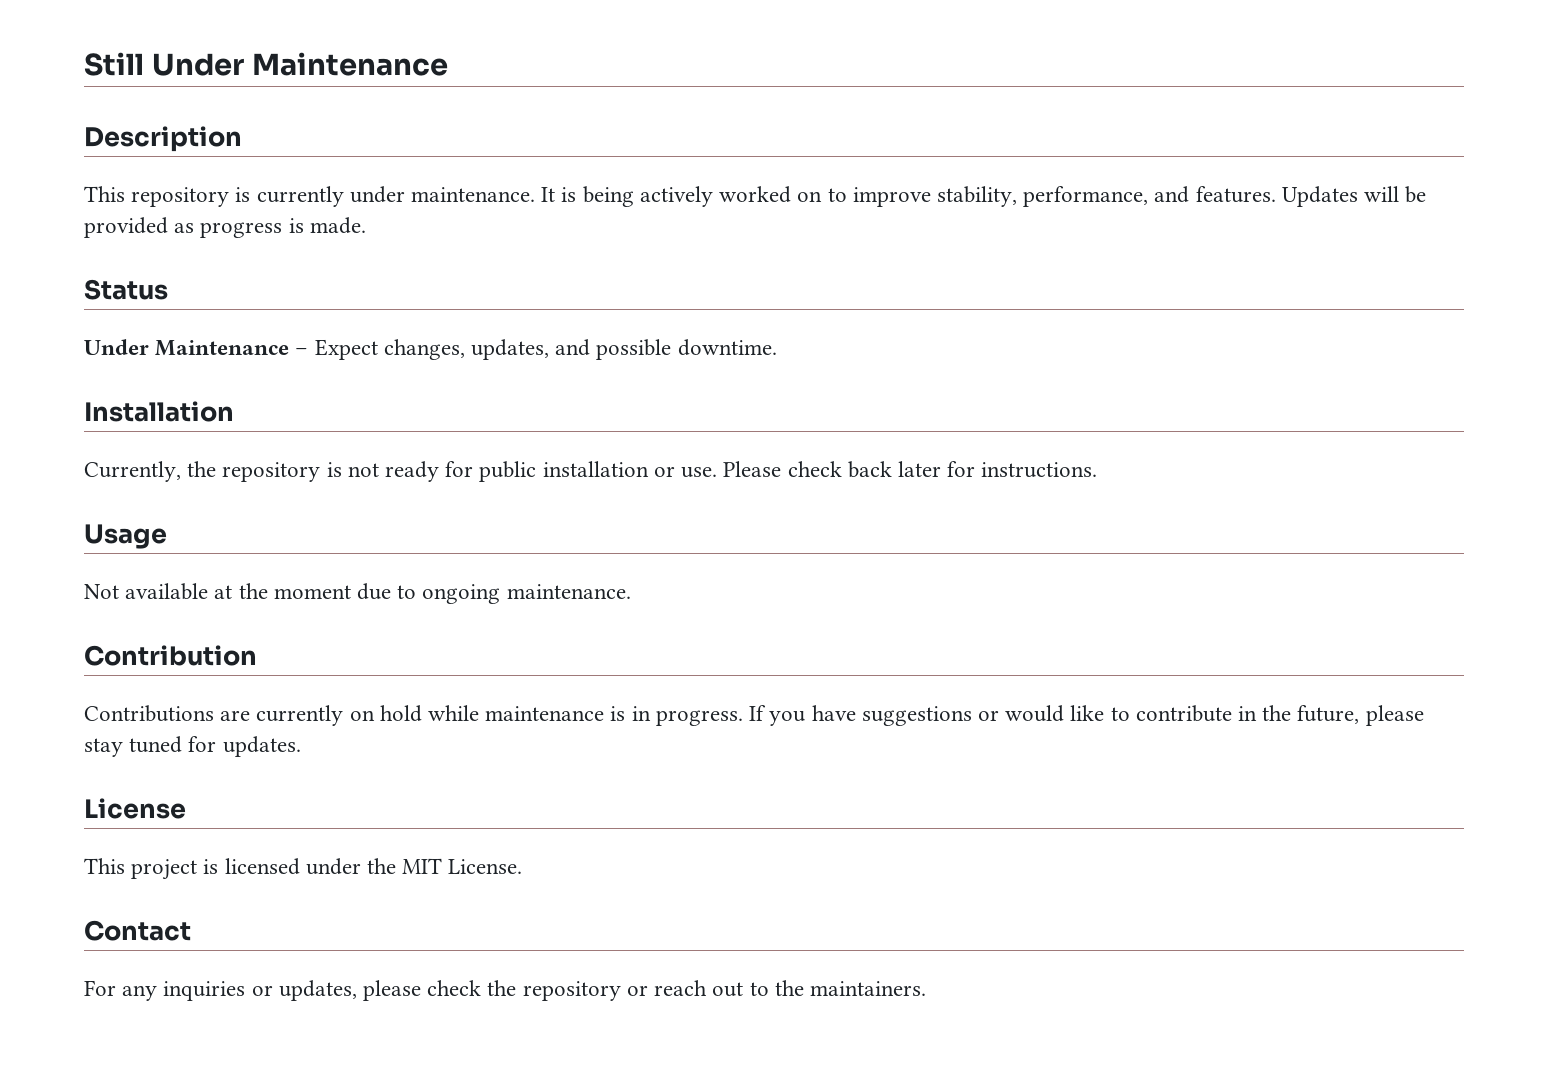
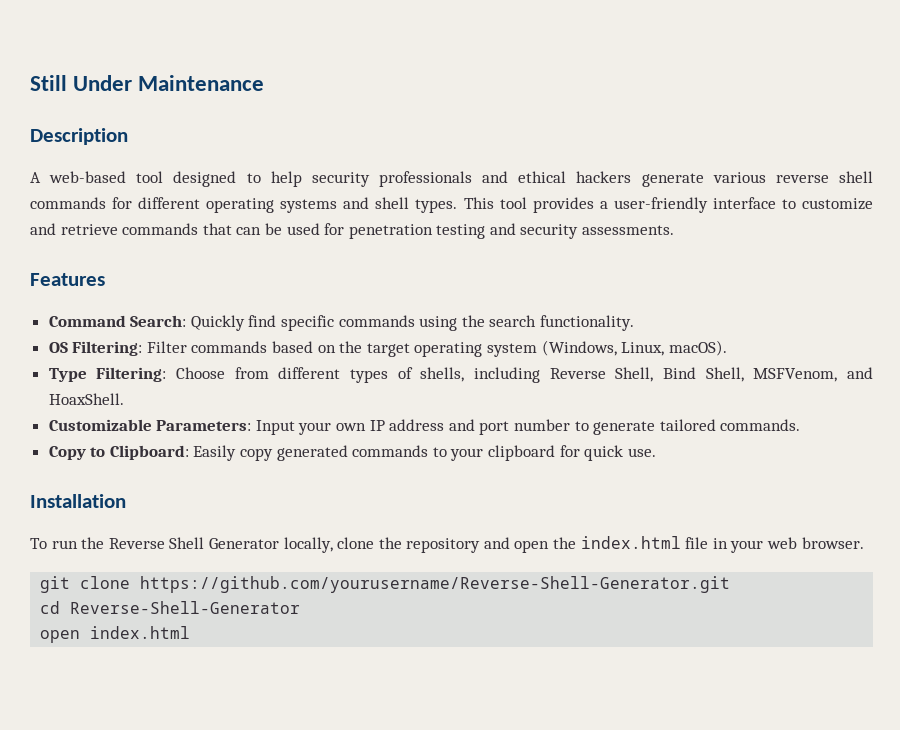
[84,186,1427,207] [84,217,366,238] [84,279,168,300] [84,339,777,360] [84,401,234,422] [84,461,1098,482] [84,524,167,549] [84,583,631,604] [84,645,257,666] [84,705,1424,726] [84,736,301,757] [84,798,186,819] [84,858,523,880] [84,920,191,941] [84,980,926,1001] This repository is currently under maintenance. It is being actively worked on to improve stability, performance, and features. Updates will be provided as progress is made. // Status // Under Maintenance – Expect changes, updates, and possible downtime. // Installation // Currently, the repository is not ready for public installation or use. Please check back later for instructions. // Usage // Not available at the moment due to ongoing maintenance. // Contribution // Contributions are currently on hold while maintenance is in progress. If you have suggestions or would like to contribute in the future, please stay tuned for updates. // License // This project is licensed under the MIT License. // Contact // For any inquiries or updates, please check the repository or reach out to the maintainers. -> [30,171,873,187] [30,197,874,213] [30,223,675,239] [30,273,105,286] [48,315,635,331] [48,340,727,357] [48,367,873,383] [48,393,124,405] [48,419,801,435] [48,445,656,461] [30,494,126,508] [30,536,864,553] [40,576,731,593] [40,601,301,614] [40,626,191,643] A web-based tool designed to help security professionals and ethical hackers generate various reverse shell commands for different operating systems and shell types. This tool provides a user-friendly interface to customize and retrieve commands that can be used for penetration testing and security assessments. // Features // Command Search: Quickly find specific commands using the search functionality. // OS Filtering: Filter commands based on the target operating system (Windows, Linux, macOS). // Type Filtering: Choose from different types of shells, including Reverse Shell, Bind Shell, MSFVenom, and HoaxShell. // Customizable Parameters: Input your own IP address and port number to generate tailored commands. // Copy to Clipboard: Easily copy generated commands to your clipboard for quick use. // Installation // To run the Reverse Shell Generator locally, clone the repository and open the index.html file in your web browser. // git clone https://github.com/yourusername/Reverse-Shell-Generator.git // cd Reverse-Shell-Generator // open index.html

